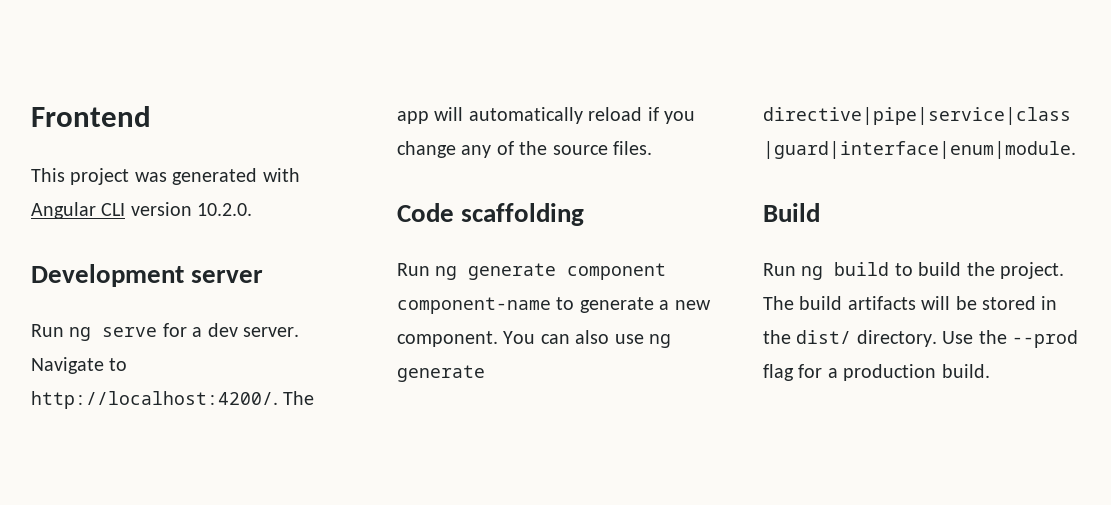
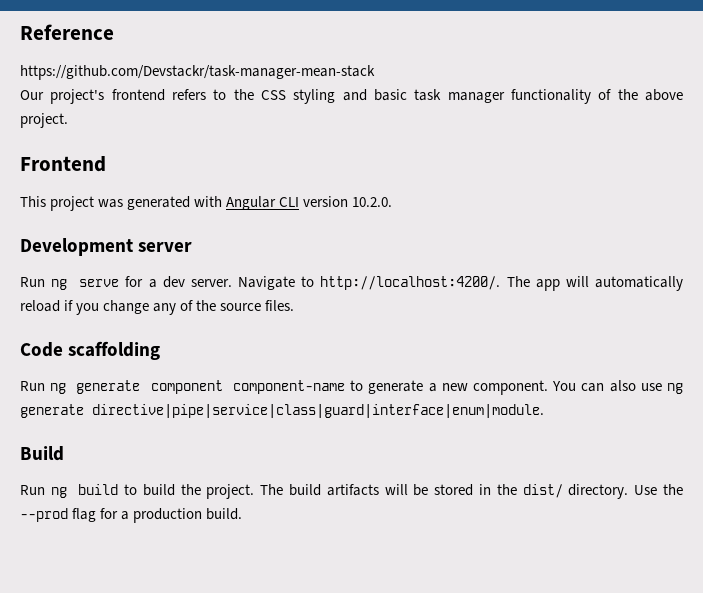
(31, 116) none -> [20,24,114,40] [20,65,375,80] [20,89,684,104] [20,113,68,128] Reference // https://github.com/Devstackr/task-manager-mean-stack // Our project's frontend refers to the CSS styling and basic task manager functionality of the above project. //

